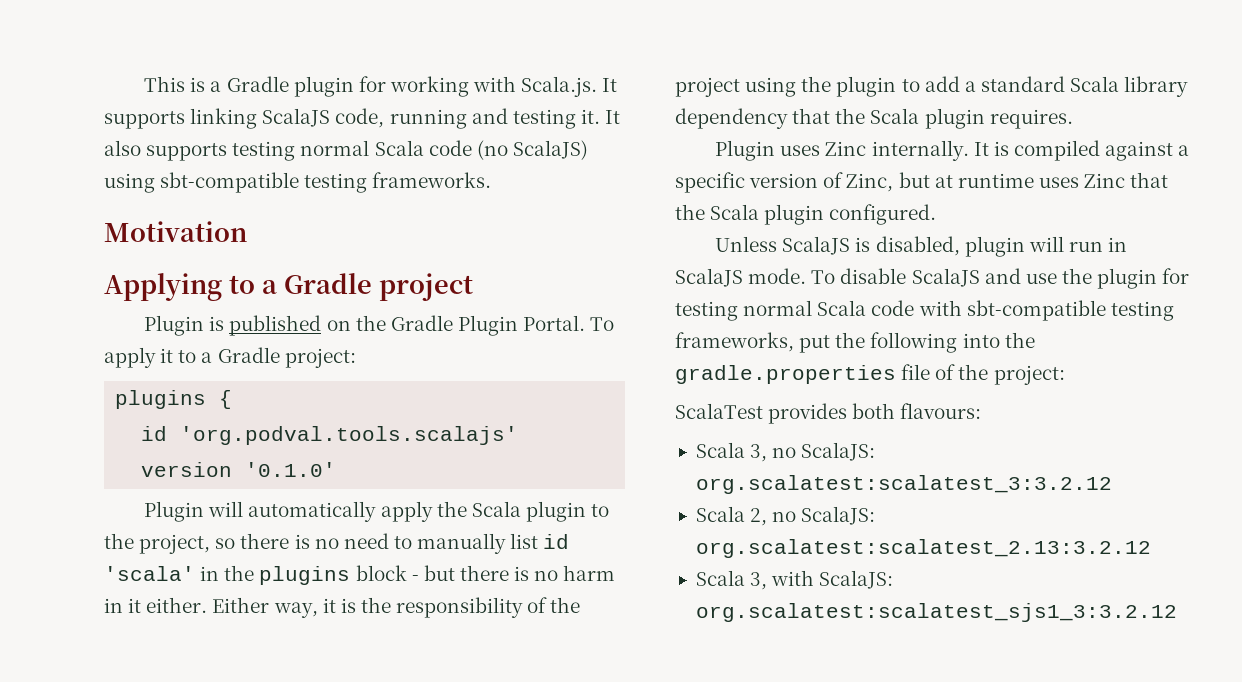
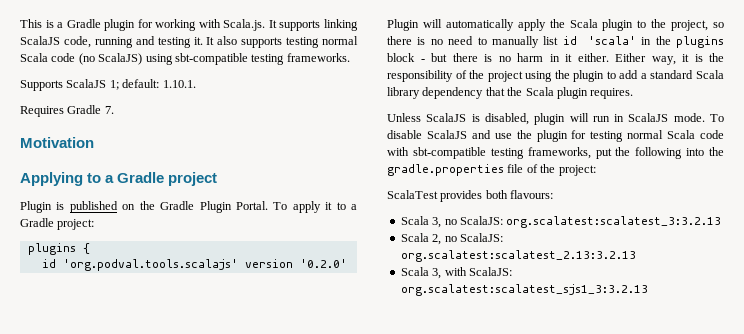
(492, 180) none -> [20,79,196,91] [20,105,114,117] // Supports ScalaJS 1; default: 1.10.1. // Requires Gradle 7.
[245,462,337,477] '0.1.0' -> [299,259,347,268] '0.2.0'
[715,140,1190,161] [675,172,1169,193] [675,204,937,225] // Plugin uses Zinc internally. It is compiled against a specific version of Zinc, but at runtime uses Zinc that the Scala plugin configured. -> (634, 93) none
[695,475,1112,494] org.scalatest:scalatest_3:3.2.12 -> [506,216,722,228] org.scalatest:scalatest_3:3.2.13
[695,539,1151,558] org.scalatest:scalatest_2.13:3.2.12 -> [400,250,636,262] org.scalatest:scalatest_2.13:3.2.13
[695,603,1177,622] org.scalatest:scalatest_sjs1_3:3.2.12 -> [400,284,648,296] org.scalatest:scalatest_sjs1_3:3.2.13

